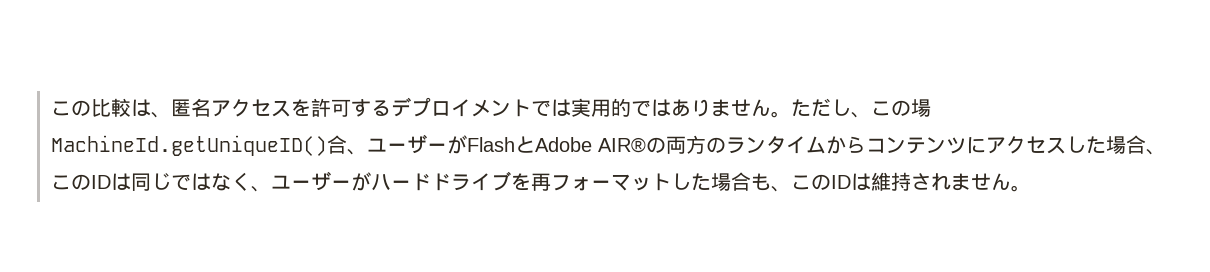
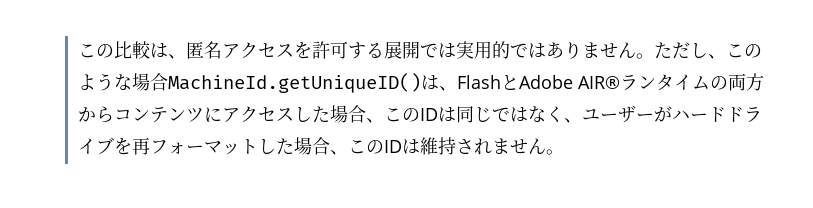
[391,97,532,117] デプロイメント -> [384,41,421,59] 展開
[911,99,932,117] [51,134,468,156] 場MachineId.getUniqueID()合、ユーザーが -> [78,73,458,93] ような場合MachineId.getUniqueID()は、
[646,135,727,154] の両方の -> (621, 82) none
(827, 145) none -> [710,73,765,91] の両方
[751,173,772,191] も -> (331, 146) none

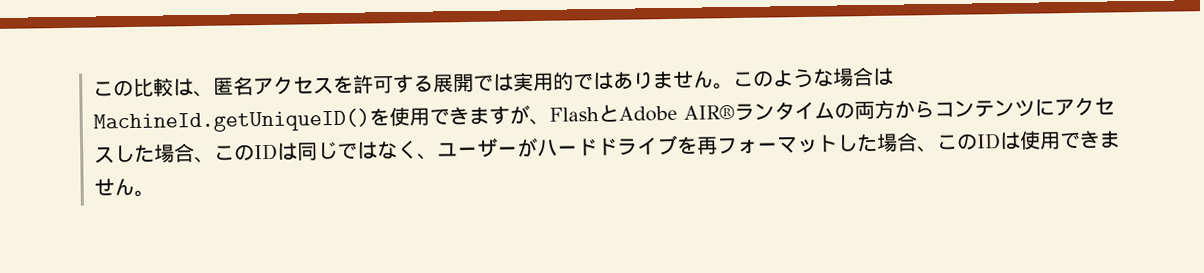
[654,42,727,59] ただし、 -> (734, 86) none
[168,73,440,93] MachineId.getUniqueID()は -> [872,67,894,86] [92,105,530,134] はMachineId.getUniqueID()を使用できますが
[420,137,493,155] 維持され -> [1018,130,1101,150] 使用でき

